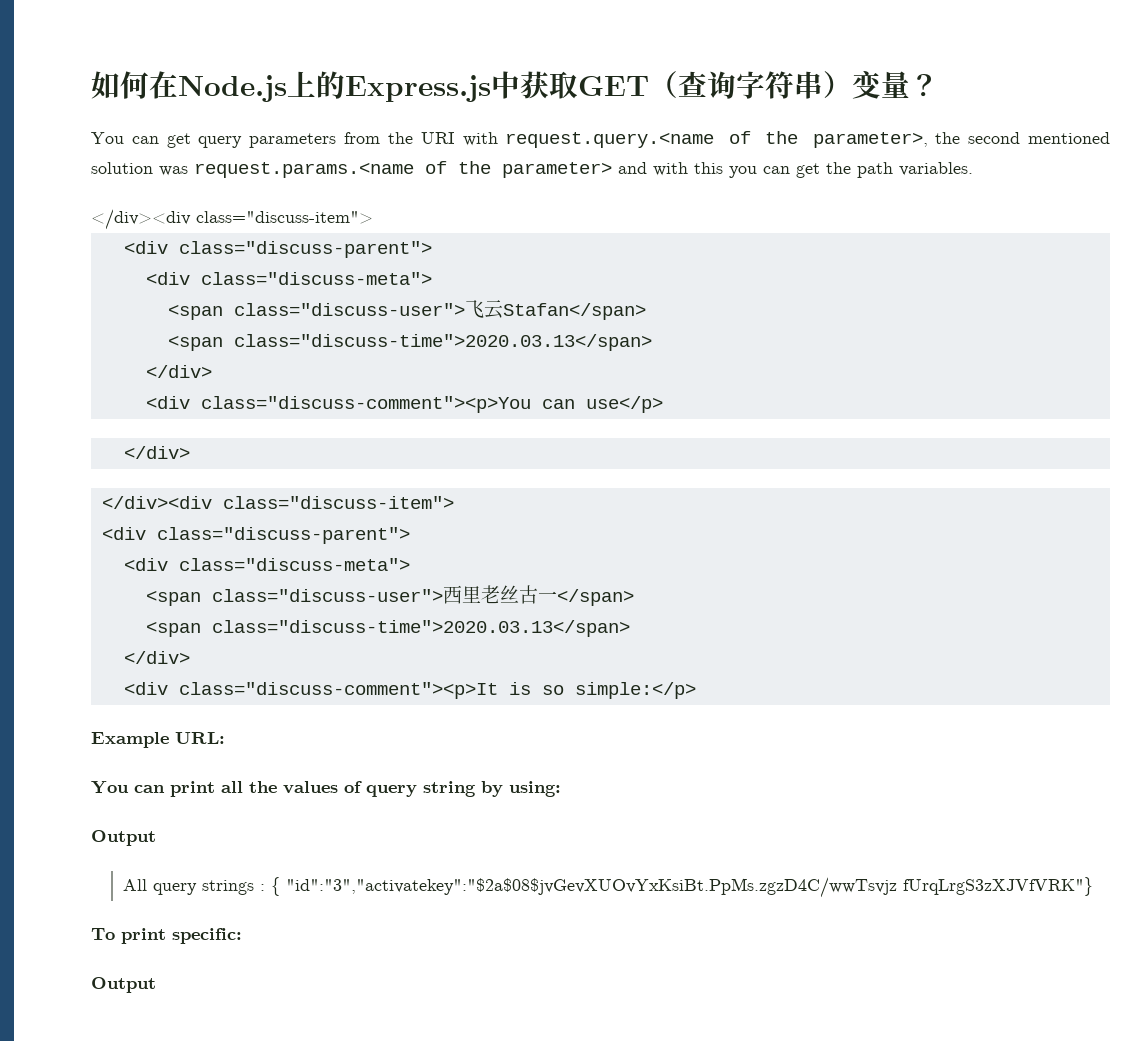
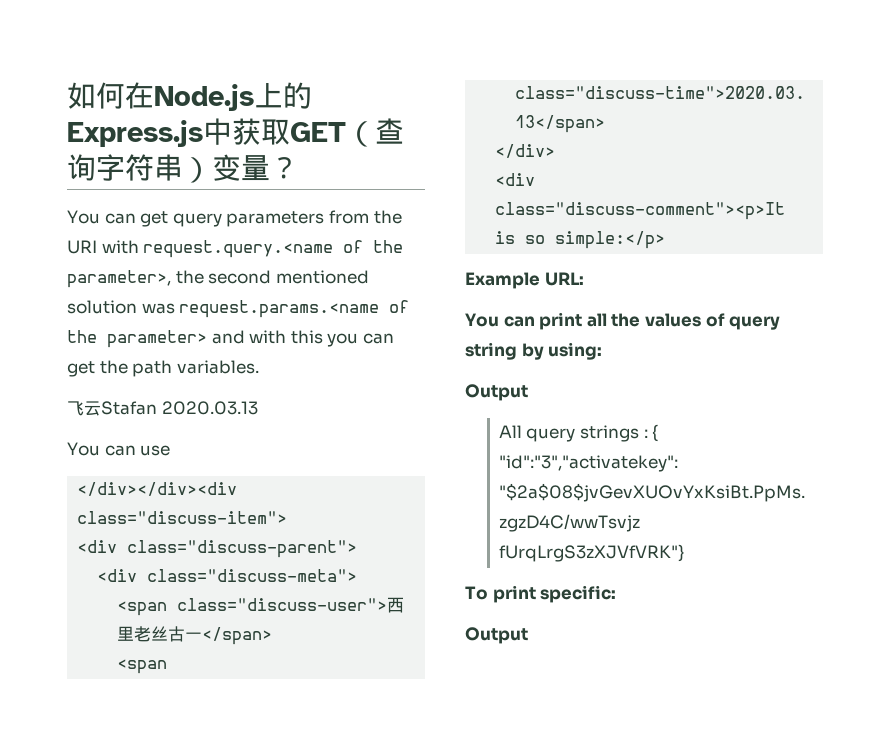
[91,209,373,230] [123,241,432,258] [145,272,432,285] [167,300,646,320] [167,334,652,351] [145,365,212,378] [145,396,663,413] [123,446,190,459] [101,496,212,509] </div><div class="discuss-item"> // <div class="discuss-parent"> // <div class="discuss-meta"> // <span class="discuss-user">飞云Stafan</span> // <span class="discuss-time">2020.03.13</span> // </div> // <div class="discuss-comment"><p>You can use</p> // </div> // </div><div -> [67,401,258,416] [67,442,171,456] [77,482,238,496] 飞云Stafan 2020.03.13 // You can use // </div></div><div

